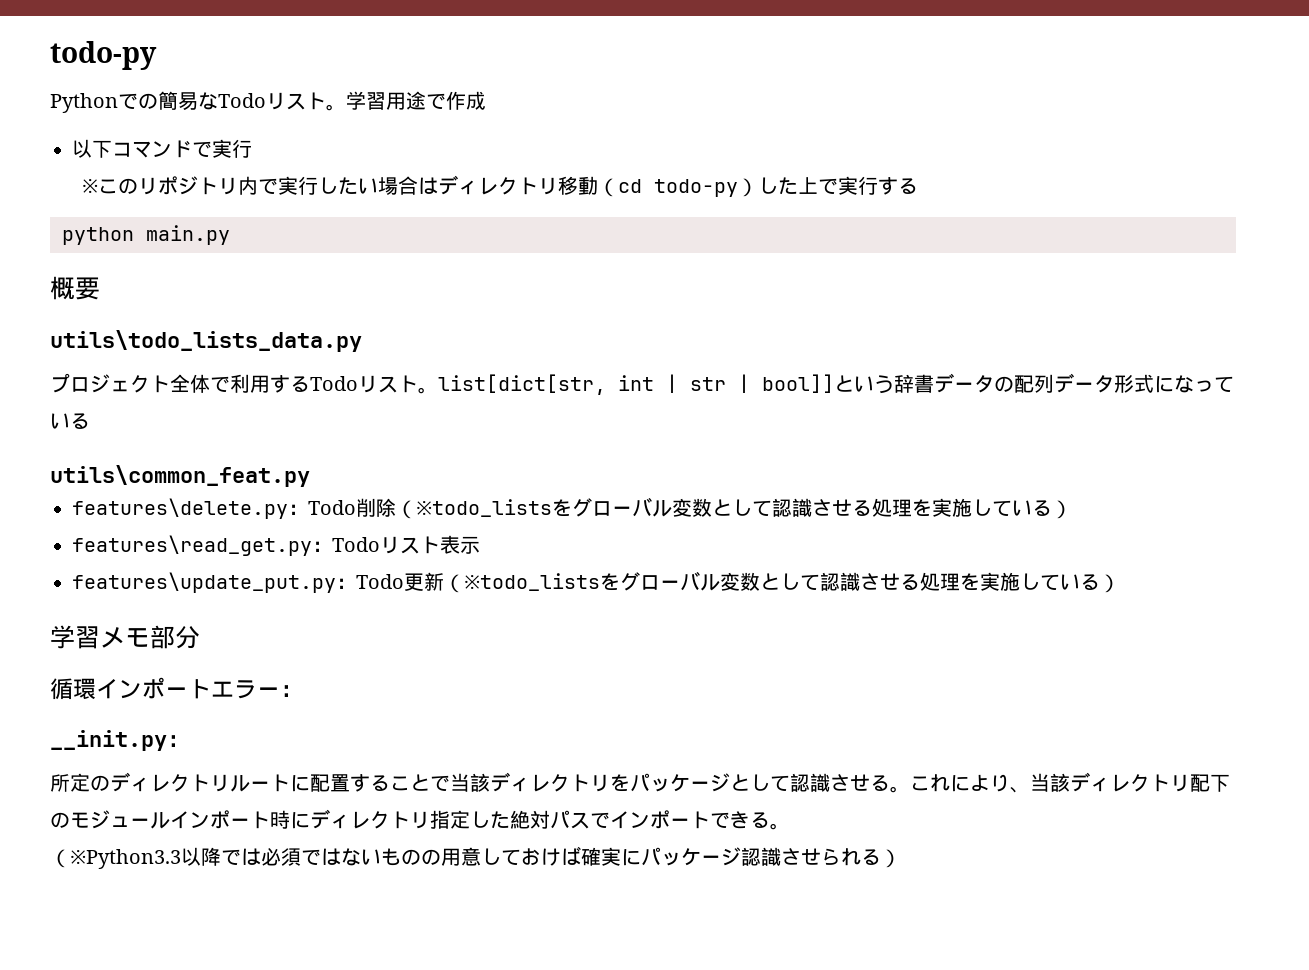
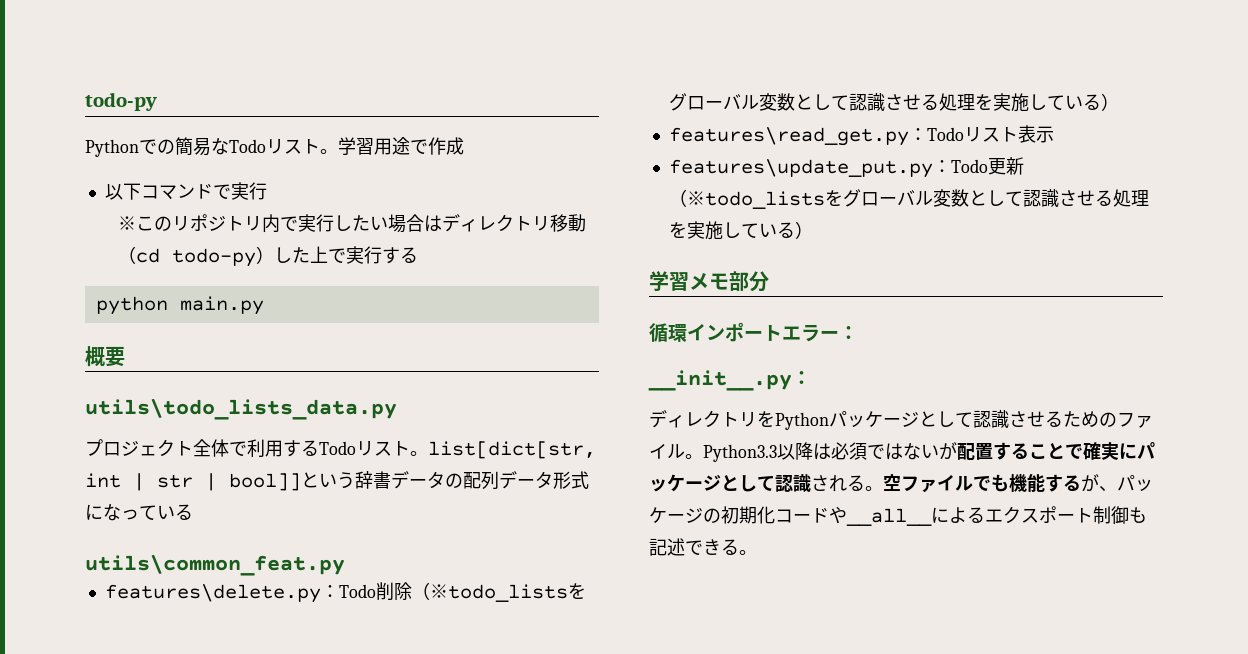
[50,730,190,751] [50,772,490,792] __init.py： // 所定のディレクトリルートに配置することで当該 -> [648,370,811,391] __init__.py： //
(630, 783) none -> [775,412,829,430] Python
[890,772,1230,793] [50,809,790,830] [50,846,901,869] 。これにより、当該ディレクトリ配下のモジュールインポート時にディレクトリ指定した絶対パスでインポートできる。 // （※Python3.3以降では必須ではないものの用意しておけば確実にパッケージ認識させられる） -> [1063,411,1153,428] [649,442,1155,462] [649,474,1153,493] [649,506,1147,526] [649,538,757,556] ためのファイル。Python3.3以降は必須ではないが配置することで確実にパッケージとして認識される。空ファイルでも機能するが、パッケージの初期化コードや__all__によるエクスポート制御も記述できる。

